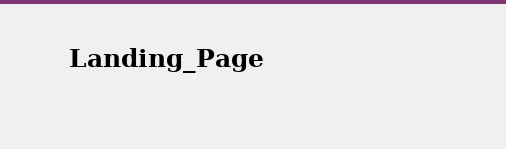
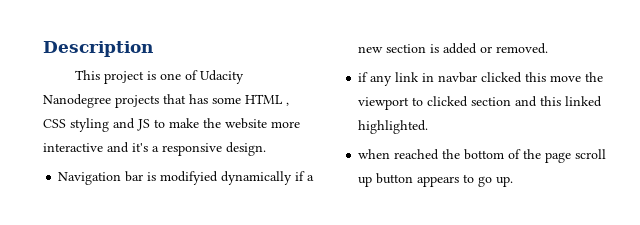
[69,48,264,73] Landing_Page -> [43,41,153,57] [74,70,244,84] [43,94,289,108] [43,118,300,132] [43,142,266,156] [58,171,315,185] [358,43,549,54] [358,72,604,86] [358,96,603,110] [358,120,429,134] [358,149,607,163] [358,173,514,187] Description // This project is one of Udacity Nanodegree projects that has some HTML , CSS styling and JS to make the website more interactive and it's a responsive design. // Navigation bar is modifyied dynamically if a new section is added or removed. // if any link in navbar clicked this move the viewport to clicked section and this linked highlighted. // when reached the bottom of the page scroll up button appears to go up.

